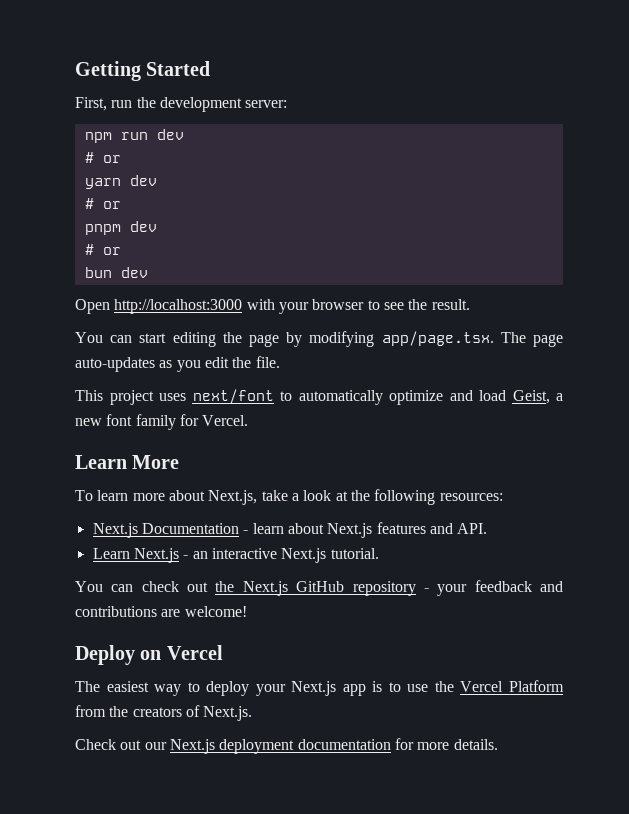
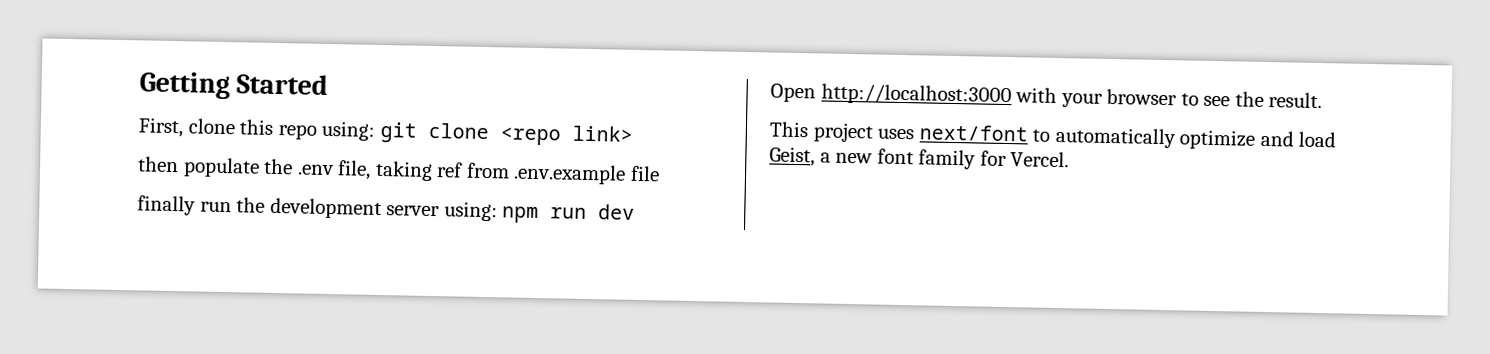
(107, 104) none -> [187,118,633,146] [137,156,660,185] [137,195,196,216] clone this repo using: git clone <repo link> // then populate the .env file, taking ref from .env.example file // finally
[245,100,288,108] server: // -> [386,201,498,222] server using:
[84,152,121,163] [84,175,157,189] [84,198,121,209] [84,221,157,235] [84,244,121,255] [84,267,148,278] // # or // yarn dev // # or // pnpm dev // # or // bun dev -> (636, 212) none
[75,331,563,347] [75,356,280,372] // You can start editing the page by modifying app/page.tsx. The page auto-updates as you edit the file. -> (1323, 100) none
[75,455,180,469] [75,489,503,505] [92,522,488,538] [92,548,379,563] [75,580,564,596] [75,606,247,617] [75,645,223,665] [75,680,564,696] [75,705,253,721] [75,738,498,754] // Learn More // To learn more about Next.js, take a look at the following resources: // Next.js Documentation - learn about Next.js features and API. // Learn Next.js - an interactive Next.js tutorial. // You can check out the Next.js GitHub repository - your feedback and contributions are welcome! // Deploy on Vercel // The easiest way to deploy your Next.js app is to use the Vercel Platform from the creators of Next.js. // Check out our Next.js deployment documentation for more details. -> (1070, 159) none

